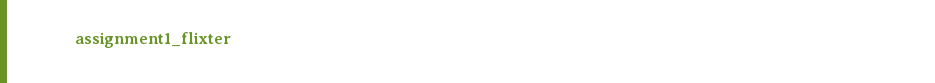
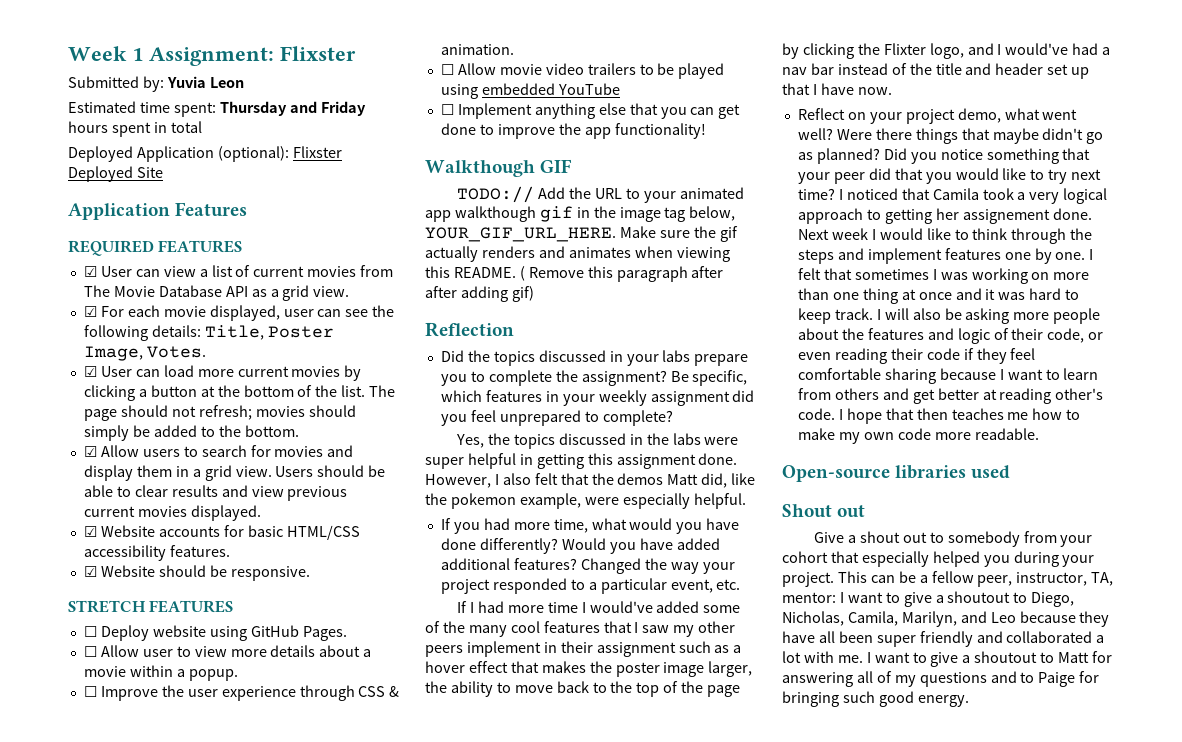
[75,32,231,48] assignment1_flixter -> [68,46,356,66] [68,76,244,92] [68,101,366,117] [68,121,202,137] [68,146,342,162] [68,166,163,182] [68,202,248,220] [68,240,243,256] [83,265,394,277] [83,285,350,301] [83,305,395,321] [83,325,334,341] [83,346,206,361] [83,365,362,381] [83,385,396,401] [83,405,356,421] [83,425,299,441] [83,445,354,457] [83,465,386,481] [83,485,348,501] [83,505,261,521] [83,525,360,540] [83,545,230,561] [83,565,310,581] [68,600,234,613] [83,625,347,641] [83,645,372,657] [83,665,238,681] [83,685,400,701] [440,44,514,55] [440,63,725,79] [440,83,620,99] [440,103,741,119] [440,123,706,139] [425,159,573,177] [457,186,744,203] [425,206,736,222] [425,226,738,242] [425,246,730,262] [425,266,724,282] [425,286,534,302] [425,322,514,337] [440,350,749,366] [440,370,748,386] [440,390,755,406] [440,410,673,426] [456,433,739,449] [425,453,738,469] [425,473,756,488] [425,493,746,509] [440,518,740,534] [440,538,720,554] [440,558,735,574] [440,578,741,594] [457,601,741,613] [425,621,736,637] [425,641,742,657] [425,661,753,677] [425,681,741,697] [782,43,1111,59] [782,63,1090,79] [782,83,892,95] [797,108,1078,124] [797,128,1104,144] [797,148,1091,164] [797,168,1102,184] [797,188,1108,204] [797,208,1092,224] [797,228,1093,244] [797,248,1094,264] [797,268,1090,284] [797,288,1080,304] [797,308,1101,324] [797,328,1104,344] [797,348,1036,364] [797,368,1099,384] [797,388,1104,404] [797,408,1081,424] [797,428,1039,444] [782,465,1011,482] [782,504,866,518] [814,531,1093,547] [782,551,1095,567] [782,571,1114,587] [782,591,1075,607] [782,611,1110,627] [782,631,1105,647] [782,651,1113,667] [782,671,1100,687] [782,691,969,707] Week 1 Assignment: Flixster // Submitted by: Yuvia Leon // Estimated time spent: Thursday and Friday hours spent in total // Deployed Application (optional): Flixster Deployed Site // Application Features // REQUIRED FEATURES // ☑ User can view a list of current movies from The Movie Database API as a grid view. // ☑ For each movie displayed, user can see the following details: Title, Poster Image, Votes. // ☑ User can load more current movies by clicking a button at the bottom of the list. The page should not refresh; movies should simply be added to the bottom. // ☑ Allow users to search for movies and display them in a grid view. Users should be able to clear results and view previous current movies displayed. // ☑ Website accounts for basic HTML/CSS accessibility features. // ☑ Website should be responsive. // STRETCH FEATURES // ☐ Deploy website using GitHub Pages. // ☐ Allow user to view more details about a movie within a popup. // ☐ Improve the user experience through CSS & animation. // ☐ Allow movie video trailers to be played using embedded YouTube // ☐ Implement anything else that you can get done to improve the app functionality! // Walkthough GIF // TODO:// Add the URL to your animated app walkthough gif in the image tag below, YOUR_GIF_URL_HERE. Make sure the gif actually renders and animates when viewing this README. ( Remove this paragraph after after adding gif) // Reflection // Did the topics discussed in your labs prepare you to complete the assignment? Be specific, which features in your weekly assignment did you feel unprepared to complete? // Yes, the topics discussed in the labs were super helpful in getting this assignment done. However, I also felt that the demos Matt did, like the pokemon example, were especially helpful. // If you had more time, what would you have done differently? Would you have added additional features? Changed the way your project responded to a particular event, etc. // If I had more time I would've added some of the many cool features that I saw my other peers implement in their assignment such as a hover effect that makes the poster image larger, the ability to move back to the top of the page by clicking the Flixter logo, and I would've had a nav bar instead of the title and header set up that I have now. // Reflect on your project demo, what went well? Were there things that maybe didn't go as planned? Did you notice something that your peer did that you would like to try next time? I noticed that Camila took a very logical approach to getting her assignement done. Next week I would like to think through the steps and implement features one by one. I felt that sometimes I was working on more than one thing at once and it was hard to keep track. I will also be asking more people about the features and logic of their code, or even reading their code if they feel comfortable sharing because I want to learn from others and get better at reading other's code. I hope that then teaches me how to make my own code more readable. // Open-source libraries used // Shout out // Give a shout out to somebody from your cohort that especially helped you during your project. This can be a fellow peer, instructor, TA, mentor: I want to give a shoutout to Diego, Nicholas, Camila, Marilyn, and Leo because they have all been super friendly and collaborated a lot with me. I want to give a shoutout to Matt for answering all of my questions and to Paige for bringing such good energy.

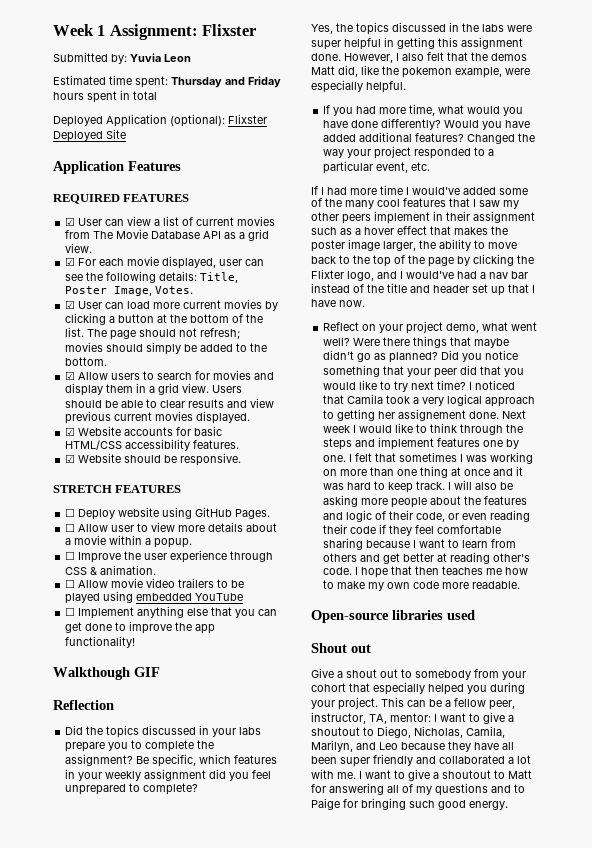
[457,186,744,203] [425,206,736,222] [425,226,738,242] [425,246,730,262] [425,266,724,282] [425,286,534,302] // TODO:// Add the URL to your animated app walkthough gif in the image tag below, YOUR_GIF_URL_HERE. Make sure the gif actually renders and animates when viewing this README. ( Remove this paragraph after after adding gif) -> (160, 672) none

